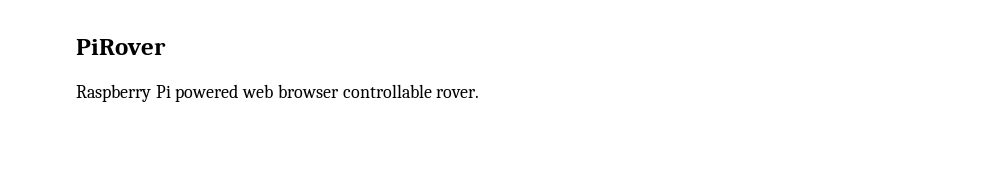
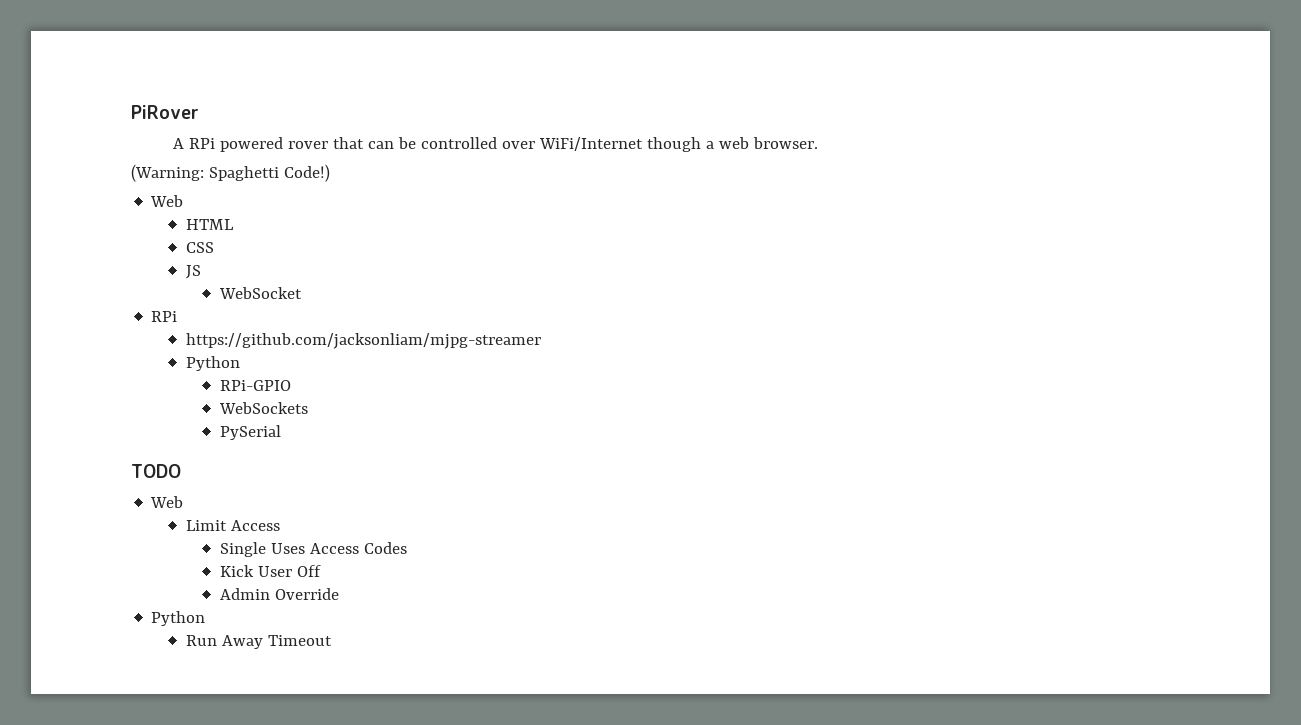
[76,84,480,102] Raspberry Pi powered web browser controllable rover. -> [173,137,819,152] [131,164,330,182] [150,195,184,207] [185,219,234,230] [185,242,214,253] [185,265,201,279] [218,287,302,299] [151,311,178,322] [185,333,541,349] [185,356,240,371] [219,380,291,391] [218,402,308,414] [219,425,281,440] [131,464,181,478] [150,496,184,508] [185,520,280,531] [219,542,407,557] [219,565,321,577] [219,588,339,600] [151,611,206,626] [185,635,332,649] A RPi powered rover that can be controlled over WiFi/Internet though a web browser. // (Warning: Spaghetti Code!) // Web // HTML // CSS // JS // WebSocket // RPi // https://github.com/jacksonliam/mjpg-streamer // Python // RPi-GPIO // WebSockets // PySerial // TODO // Web // Limit Access // Single Uses Access Codes // Kick User Off // Admin Override // Python // Run Away Timeout

